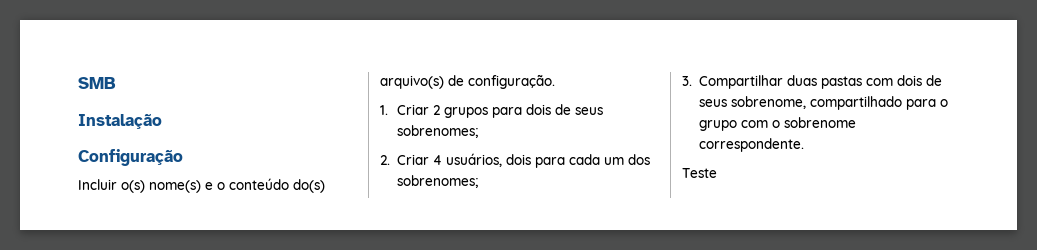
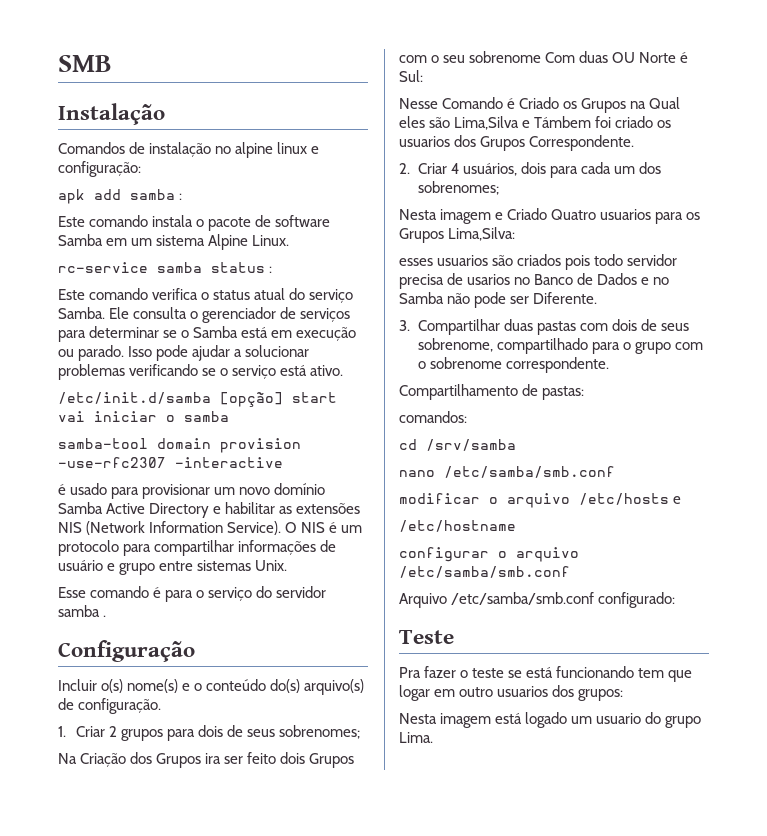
(162, 121) none -> [58,142,320,158] [58,161,141,177] [58,189,183,204] [58,215,331,231] [58,234,290,250] [58,262,273,273] [58,288,354,303] [58,307,351,323] [58,326,357,342] [58,345,310,361] [58,364,344,380] [58,392,337,407] [58,411,229,422] [58,438,301,453] [58,457,283,468] [58,483,326,499] [58,502,361,518] [58,521,363,535] [58,540,337,556] [58,560,288,575] [58,586,327,602] [58,605,107,617] // Comandos de instalação no alpine linux e configuração: // apk add samba : // Este comando instala o pacote de software Samba em um sistema Alpine Linux. // rc-service samba status : // Este comando verifica o status atual do serviço Samba. Ele consulta o gerenciador de serviços para determinar se o Samba está em execução ou parado. Isso pode ajudar a solucionar problemas verificando se o serviço está ativo. // /etc/init.d/samba [opção] start vai iniciar o samba // samba-tool domain provision –use-rfc2307 –interactive // é usado para provisionar um novo domínio Samba Active Directory e habilitar as extensões NIS (Network Information Service). O NIS é um protocolo para compartilhar informações de usuário e grupo entre sistemas Unix. // Esse comando é para o serviço do servidor samba .
(479, 131) none -> [58,752,355,768] [399,51,689,63] [399,70,423,82] [399,97,681,113] [399,116,672,130] [399,135,635,151] // Na Criação dos Grupos ira ser feito dois Grupos com o seu sobrenome Com duas OU Norte é Sul: // Nesse Comando é Criado os Grupos na Qual eles são Lima,Silva e Támbem foi criado os usuarios dos Grupos Correspondente.
(479, 181) none -> [399,208,701,224] [399,227,516,243] [399,254,678,270] [399,273,670,289] [399,292,598,308] // Nesta imagem e Criado Quatro usuarios para os Grupos Lima,Silva: // esses usuarios são criados pois todo servidor precisa de usarios no Banco de Dados e no Samba não pode ser Diferente.
[682,168,717,178] Teste -> [399,384,585,400] [399,411,467,423] [399,439,516,451] [399,466,615,478] [399,493,682,508] [399,520,516,532] [399,547,579,562] [399,566,570,578] [399,592,676,608] [399,630,454,644] [399,666,693,682] [399,685,624,701] [399,712,702,728] [399,732,433,743] Compartilhamento de pastas: // comandos: // cd /srv/samba // nano /etc/samba/smb.conf // modificar o arquivo /etc/hosts e // /etc/hostname // configurar o arquivo /etc/samba/smb.conf // Arquivo /etc/samba/smb.conf configurado: // Teste // Pra fazer o teste se está funcionando tem que logar em outro usuarios dos grupos: // Nesta imagem está logado um usuario do grupo Lima.

